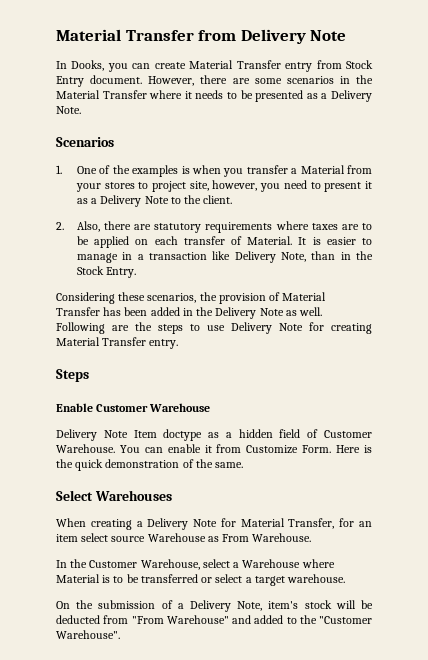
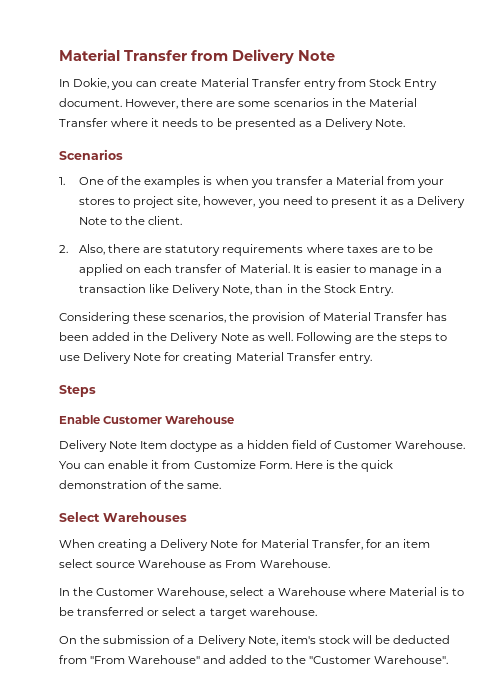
[71,60,105,71] Dooks, -> [73,78,110,89] Dokie,

